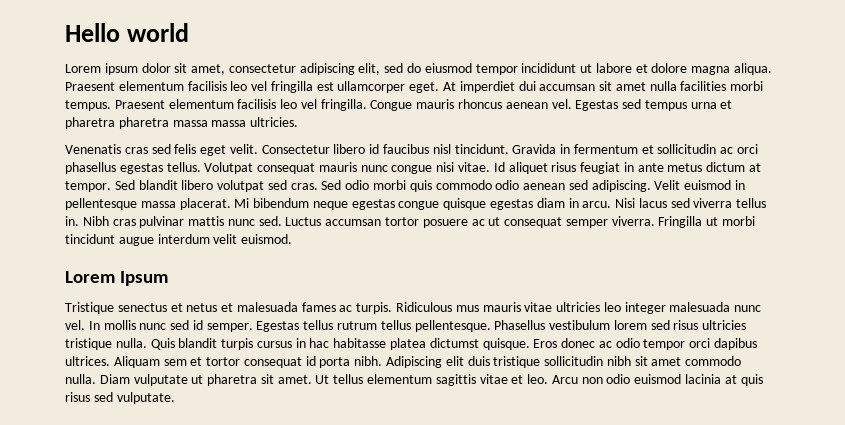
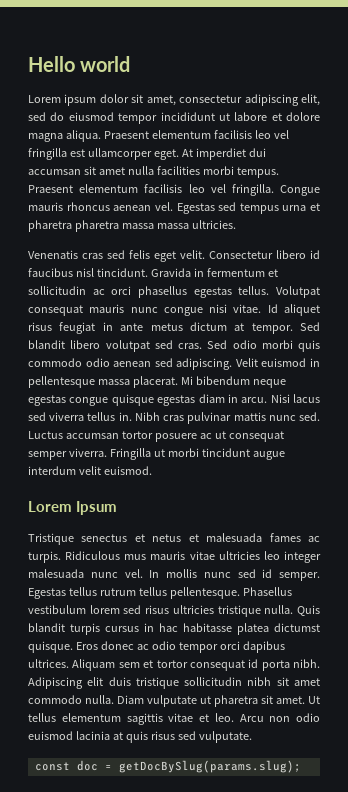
(175, 398) none -> [34,760,301,773] // const doc = getDocBySlug(params.slug);

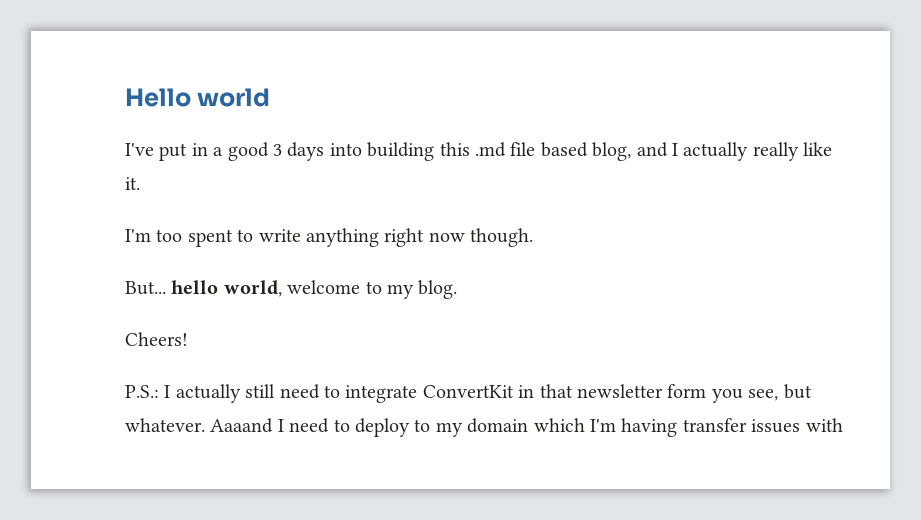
[28,94,320,106] [28,112,320,124] [28,130,289,142] [28,148,266,160] [28,166,279,178] [28,184,320,196] [28,202,320,214] [28,220,236,232] [28,250,320,262] [28,268,278,277] [28,286,320,298] [28,304,320,316] [28,322,320,334] [28,340,320,352] [28,358,320,370] [28,376,286,388] [28,394,320,406] [28,412,320,424] [28,431,284,442] [28,448,285,460] [28,466,152,475] [28,501,118,515] [28,533,320,545] [28,551,321,563] [28,569,320,581] [28,587,292,599] [28,605,321,617] [28,623,320,635] [28,641,285,653] [28,659,320,671] [28,677,320,689] [28,695,320,707] [28,713,320,725] [28,731,252,743] [34,760,301,773] Lorem ipsum dolor sit amet, consectetur adipiscing elit, sed do eiusmod tempor incididunt ut labore et dolore magna aliqua. Praesent elementum facilisis leo vel fringilla est ullamcorper eget. At imperdiet dui accumsan sit amet nulla facilities morbi tempus. Praesent elementum facilisis leo vel fringilla. Congue mauris rhoncus aenean vel. Egestas sed tempus urna et pharetra pharetra massa massa ultricies. // Venenatis cras sed felis eget velit. Consectetur libero id faucibus nisl tincidunt. Gravida in fermentum et sollicitudin ac orci phasellus egestas tellus. Volutpat consequat mauris nunc congue nisi vitae. Id aliquet risus feugiat in ante metus dictum at tempor. Sed blandit libero volutpat sed cras. Sed odio morbi quis commodo odio aenean sed adipiscing. Velit euismod in pellentesque massa placerat. Mi bibendum neque egestas congue quisque egestas diam in arcu. Nisi lacus sed viverra tellus in. Nibh cras pulvinar mattis nunc sed. Luctus accumsan tortor posuere ac ut consequat semper viverra. Fringilla ut morbi tincidunt augue interdum velit euismod. // Lorem Ipsum // Tristique senectus et netus et malesuada fames ac turpis. Ridiculous mus mauris vitae ultricies leo integer malesuada nunc vel. In mollis nunc sed id semper. Egestas tellus rutrum tellus pellentesque. Phasellus vestibulum lorem sed risus ultricies tristique nulla. Quis blandit turpis cursus in hac habitasse platea dictumst quisque. Eros donec ac odio tempor orci dapibus ultrices. Aliquam sem et tortor consequat id porta nibh. Adipiscing elit duis tristique sollicitudin nibh sit amet commodo nulla. Diam vulputate ut pharetra sit amet. Ut tellus elementum sagittis vitae et leo. Arcu non odio euismod lacinia at quis risus sed vulputate. // const doc = getDocBySlug(params.slug); -> [125,142,833,161] [125,177,140,190] [125,228,534,247] [125,280,458,299] [125,332,188,346] [125,384,812,403] [125,418,843,437] I've put in a good 3 days into building this .md file based blog, and I actually really like it. // I'm too spent to write anything right now though. // But... hello world, welcome to my blog. // Cheers! // P.S.: I actually still need to integrate ConvertKit in that newsletter form you see, but whatever. Aaaand I need to deploy to my domain which I'm having transfer issues with

